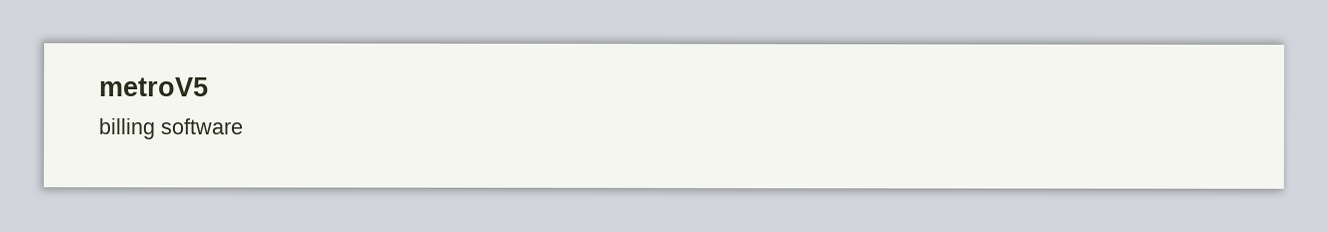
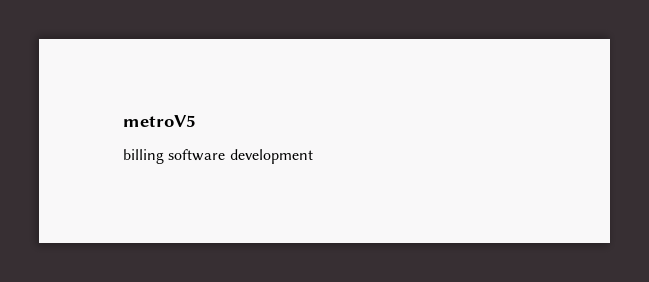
(243, 126) none -> [229,149,313,164] development

